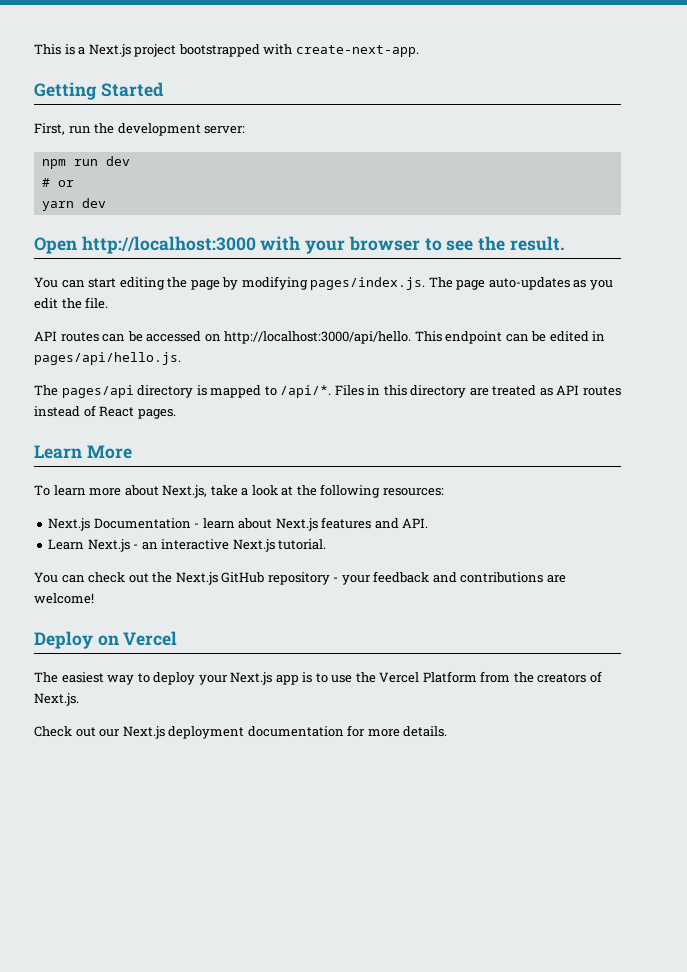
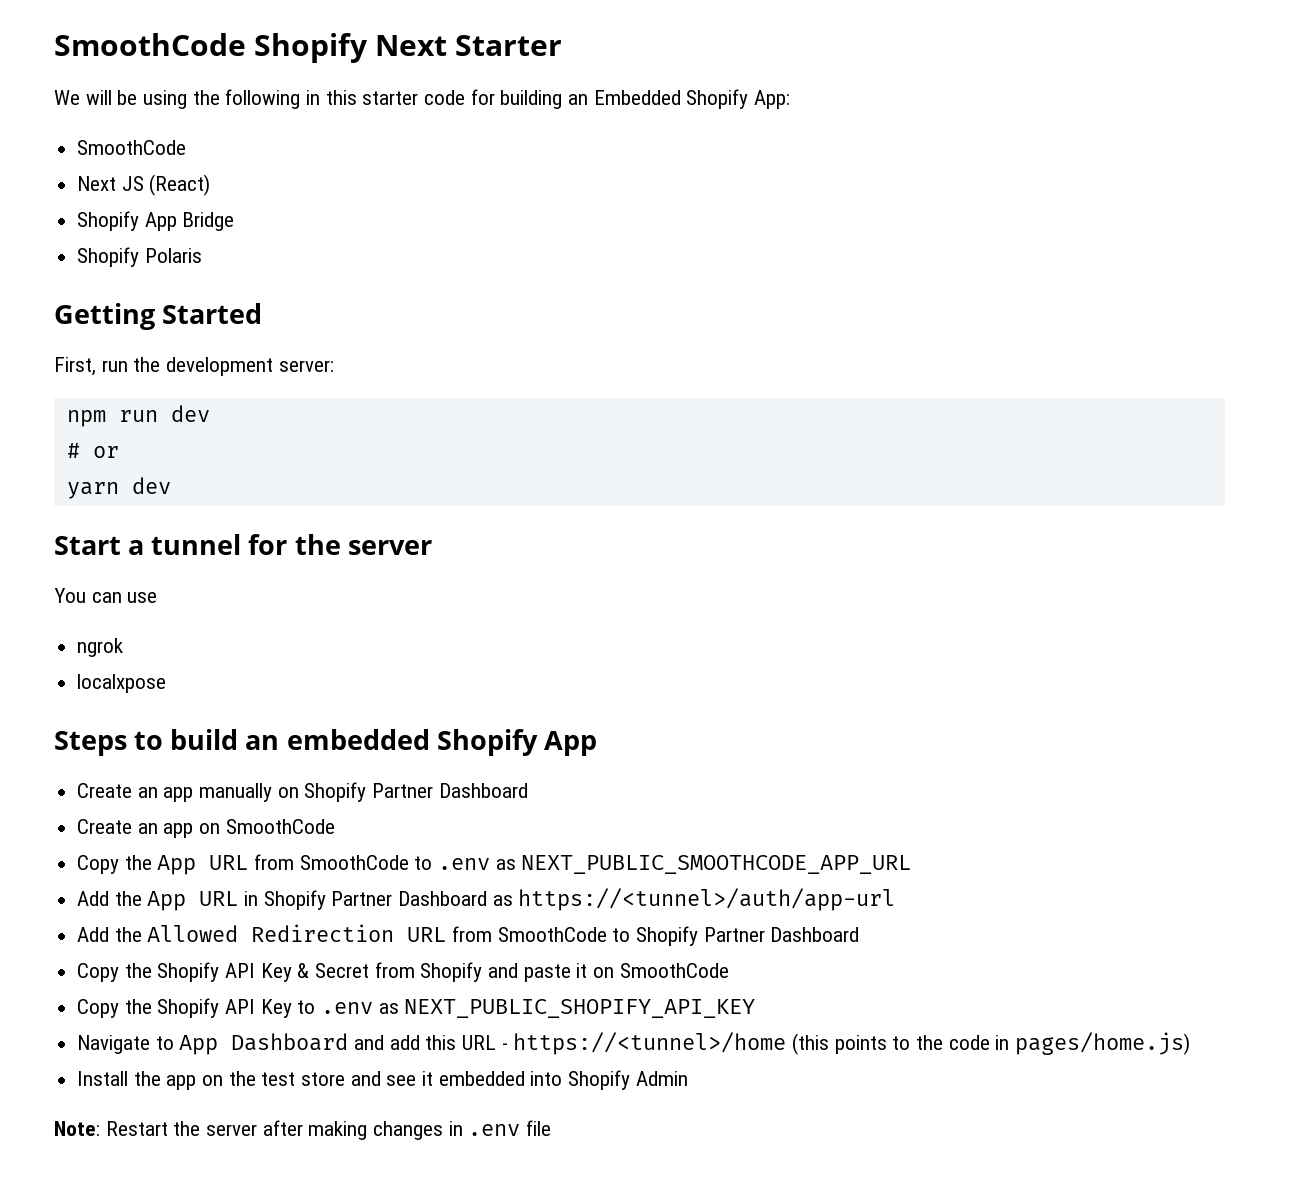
[34,44,419,57] This is a Next.js project bootstrapped with create-next-app. -> [54,33,562,63] [54,89,791,109] [77,140,187,155] [77,174,211,196] [77,211,235,231] [77,247,202,267] SmoothCode Shopify Next Starter // We will be using the following in this starter code for building an Embedded Shopify App: // SmoothCode // Next JS (React) // Shopify App Bridge // Shopify Polaris
[34,236,564,254] [34,276,613,290] [34,297,109,309] [34,331,606,344] [34,352,181,365] [34,385,621,398] [34,405,176,419] [34,445,132,459] [34,484,444,498] [48,517,429,531] [48,539,327,552] [34,571,566,585] [34,593,94,604] [34,631,178,649] [34,671,602,685] [34,693,79,706] [34,725,448,739] Open http://localhost:3000 with your browser to see the result. // You can start editing the page by modifying pages/index.js. The page auto-updates as you edit the file. // API routes can be accessed on http://localhost:3000/api/hello. This endpoint can be edited in pages/api/hello.js. // The pages/api directory is mapped to /api/*. Files in this directory are treated as API routes instead of React pages. // Learn More // To learn more about Next.js, take a look at the following resources: // Next.js Documentation - learn about Next.js features and API. // Learn Next.js - an interactive Next.js tutorial. // You can check out the Next.js GitHub repository - your feedback and contributions are welcome! // Deploy on Vercel // The easiest way to deploy your Next.js app is to use the Vercel Platform from the creators of Next.js. // Check out our Next.js deployment documentation for more details. -> [54,534,432,555] [54,588,158,603] [77,638,124,657] [77,674,167,693] [54,729,597,756] [77,782,528,802] [77,819,335,838] [77,854,912,875] [77,888,896,911] [77,924,860,946] [77,962,729,982] [77,998,756,1018] [77,1032,1191,1055] [77,1070,688,1090] [54,1120,552,1140] Start a tunnel for the server // You can use // ngrok // localxpose // Steps to build an embedded Shopify App // Create an app manually on Shopify Partner Dashboard // Create an app on SmoothCode // Copy the App URL from SmoothCode to .env as NEXT_PUBLIC_SMOOTHCODE_APP_URL // Add the App URL in Shopify Partner Dashboard as https://<tunnel>/auth/app-url // Add the Allowed Redirection URL from SmoothCode to Shopify Partner Dashboard // Copy the Shopify API Key & Secret from Shopify and paste it on SmoothCode // Copy the Shopify API Key to .env as NEXT_PUBLIC_SHOPIFY_API_KEY // Navigate to App Dashboard and add this URL - https://<tunnel>/home (this points to the code in pages/home.js) // Install the app on the test store and see it embedded into Shopify Admin // Note: Restart the server after making changes in .env file

